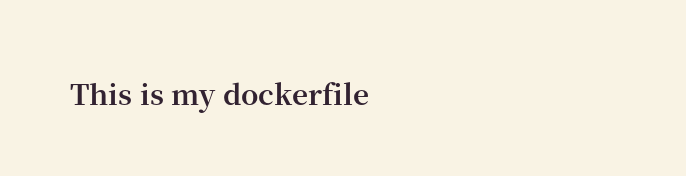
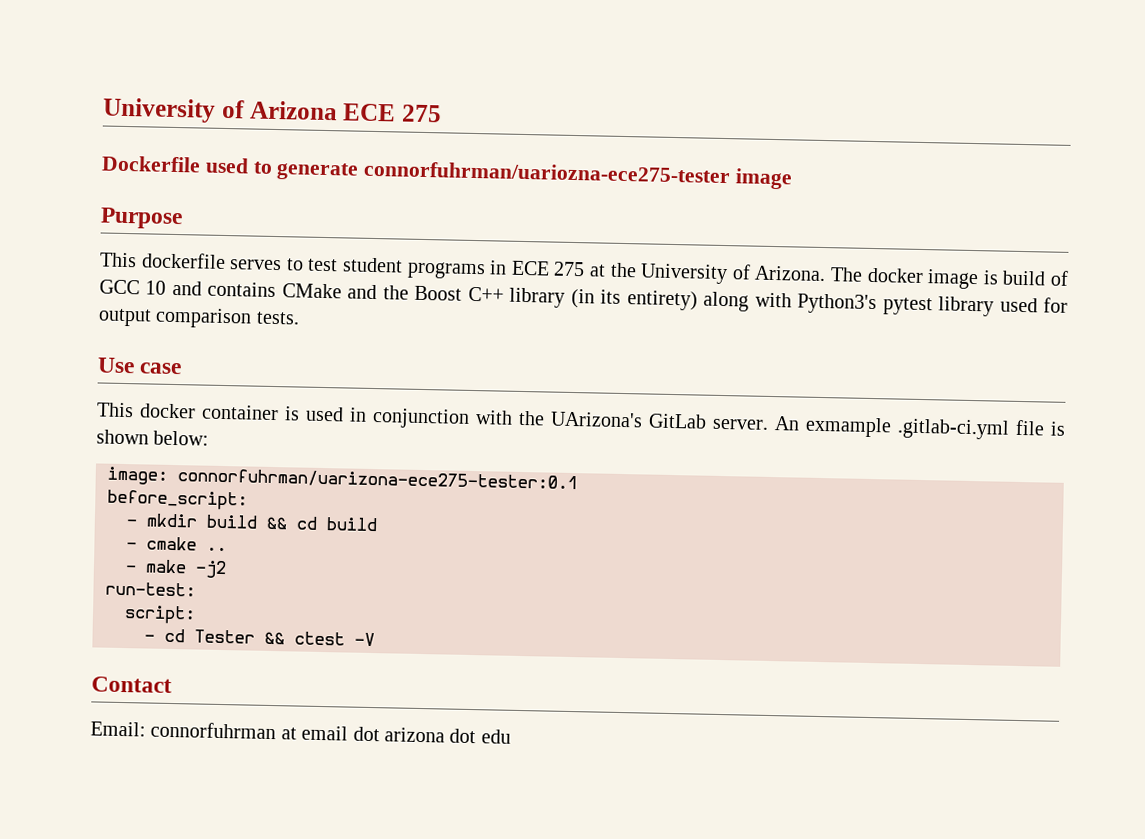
[70,82,369,113] This is my dockerfile -> [102,97,442,123] [101,155,794,190] [100,207,183,230] [99,252,1070,290] [99,279,1069,317] [98,307,300,329] [97,357,183,375] [96,402,1066,440] [96,429,210,446] [107,466,578,492] [107,489,248,511] [126,513,377,532] [126,536,227,552] [125,559,227,579] [105,581,196,597] [124,605,196,625] [144,628,375,647] [91,676,172,694] [90,721,511,744] University of Arizona ECE 275 // Dockerfile used to generate connorfuhrman/uariozna-ece275-tester image // Purpose // This dockerfile serves to test student programs in ECE 275 at the University of Arizona. The docker image is build of GCC 10 and contains CMake and the Boost C++ library (in its entirety) along with Python3's pytest library used for output comparison tests. // Use case // This docker container is used in conjunction with the UArizona's GitLab server. An exmample .gitlab-ci.yml file is shown below: // image: connorfuhrman/uarizona-ece275-tester:0.1 // before_script: // - mkdir build && cd build // - cmake .. // - make -j2 // run-test: // script: // - cd Tester && ctest -V // Contact // Email: connorfuhrman at email dot arizona dot edu

